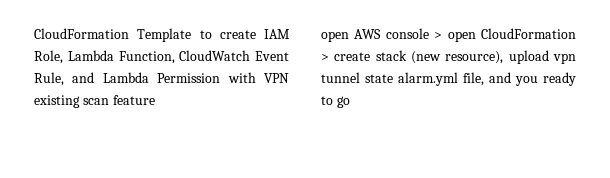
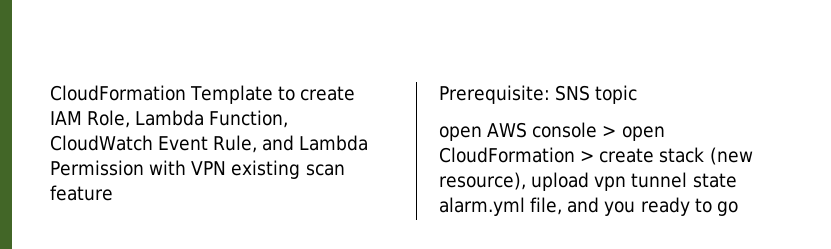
(155, 100) none -> [439,85,638,104] // Prerequisite: SNS topic

